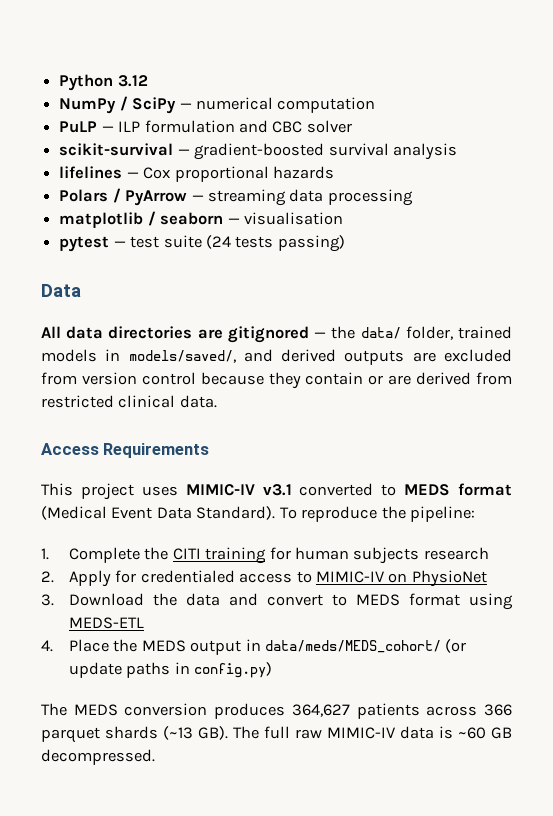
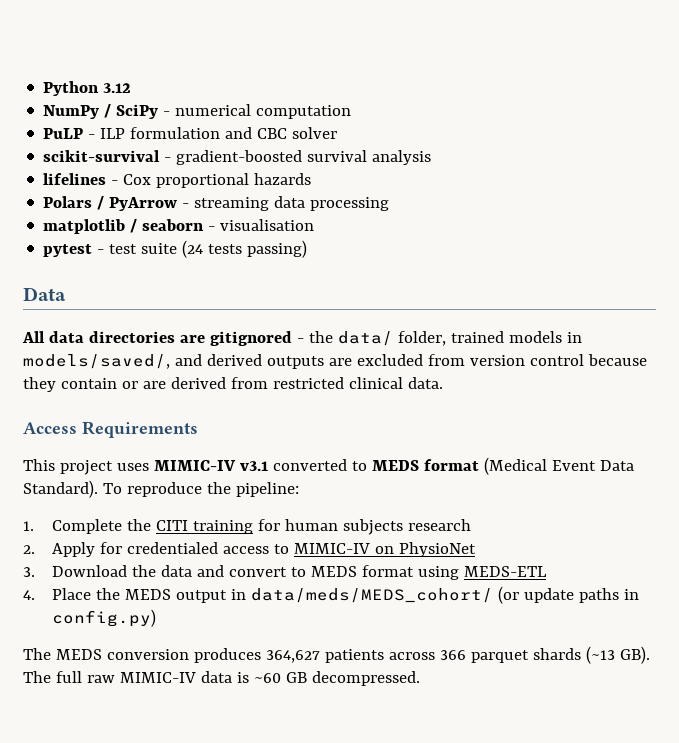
[179,103,192,109] — -> [163,111,171,116] -
[101,126,114,132] — -> [88,134,96,139] -
[177,149,190,155] — -> [164,157,172,162] -
[126,172,139,178] — -> [111,180,119,185] -
[191,195,204,201] — -> [182,203,190,208] -
[227,218,240,224] — -> [208,226,216,231] -
[113,241,126,247] — -> [97,249,105,254] -
[314,332,327,338] — -> [296,338,304,343] -

